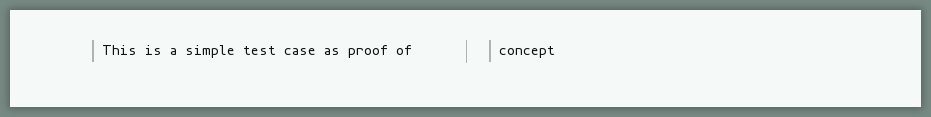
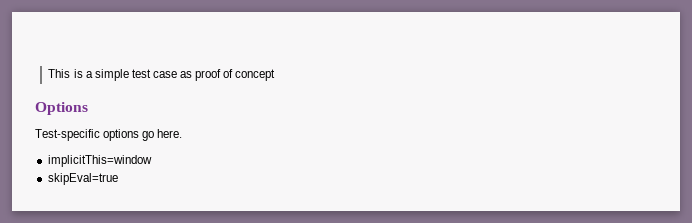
(555, 52) none -> [35,102,88,115] [35,129,183,141] [47,155,152,167] [47,173,118,185] // Options // Test-specific options go here. // implicitThis=window // skipEval=true

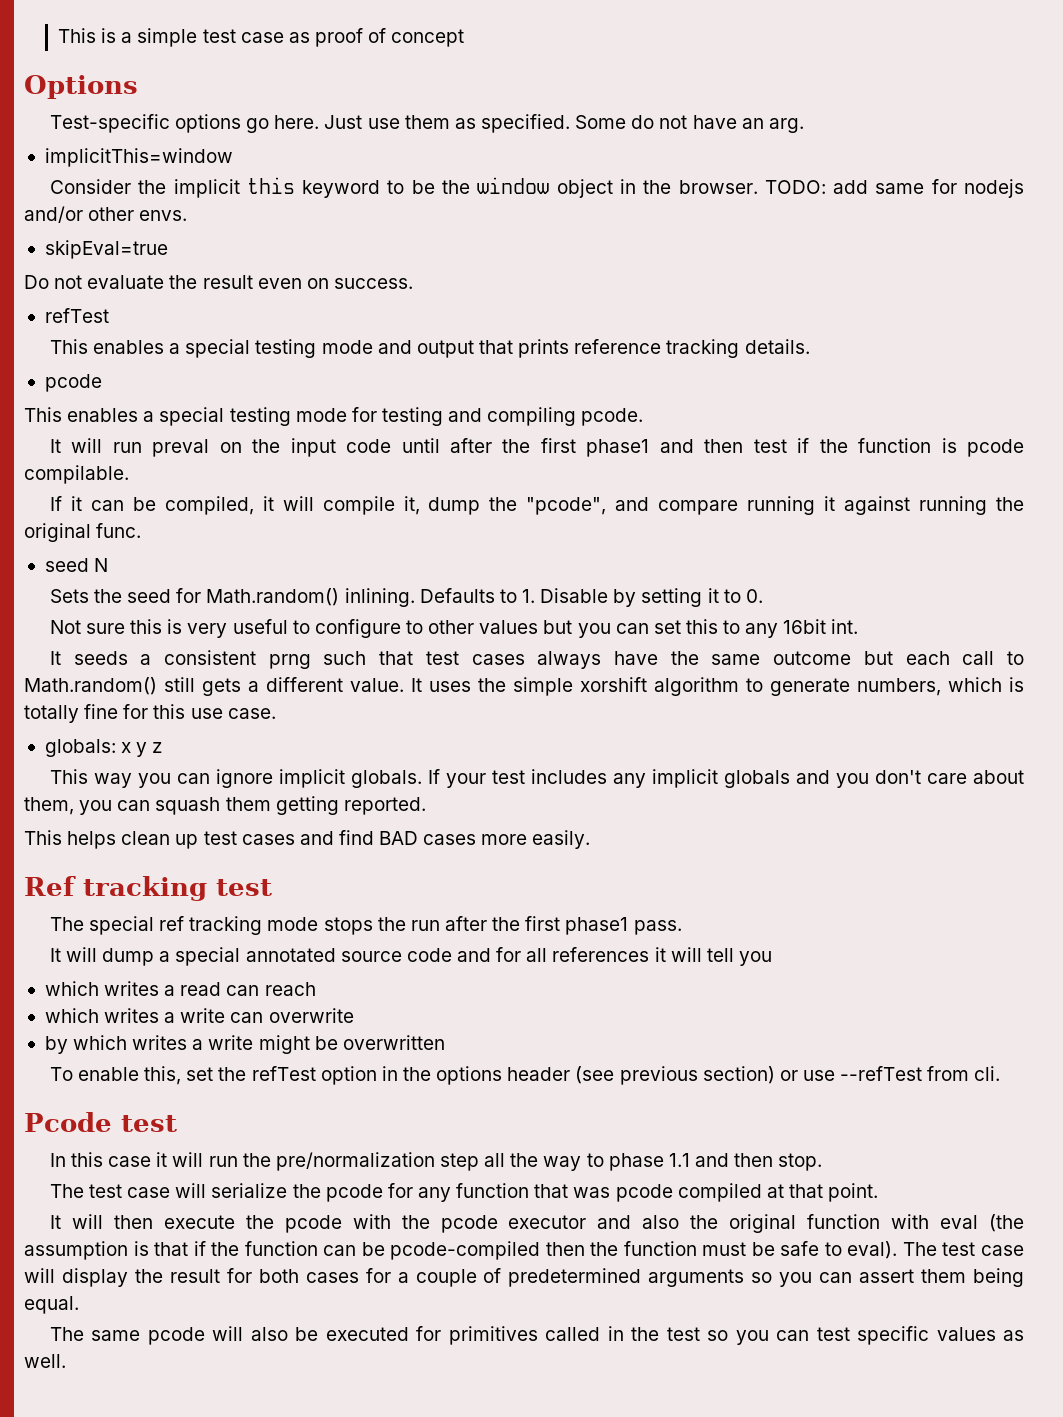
[47,155,152,167] [47,173,118,185] // implicitThis=window // skipEval=true -> [324,114,804,133] [44,148,233,167] [49,177,1024,198] [24,206,188,223] [44,240,168,259] [24,275,413,289] [44,308,109,323] [49,339,810,358] [44,374,102,392] [24,407,644,426] [49,438,1025,457] [24,465,129,484] [49,496,1024,515] [24,523,142,542] [44,558,109,572] [49,588,763,607] [49,619,859,638] [49,650,1025,669] [24,677,1024,696] [24,704,276,723] [44,739,164,757] [49,769,1024,788] [24,796,426,815] [24,830,591,849] [24,876,272,901] [49,916,682,935] [49,947,772,966] [44,981,316,996] [44,1008,354,1023] [44,1035,445,1054] [49,1066,1001,1085] [24,1112,177,1132] [49,1152,823,1171] [49,1183,879,1202] [49,1214,1024,1233] [24,1241,1024,1260] [24,1268,1025,1287] [24,1296,79,1314] [49,1326,1025,1345] [24,1354,66,1368] Just use them as specified. Some do not have an arg. // implicitThis=window // Consider the implicit this keyword to be the window object in the browser. TODO: add same for nodejs and/or other envs. // skipEval=true // Do not evaluate the result even on success. // refTest // This enables a special testing mode and output that prints reference tracking details. // pcode // This enables a special testing mode for testing and compiling pcode. // It will run preval on the input code until after the first phase1 and then test if the function is pcode compilable. // If it can be compiled, it will compile it, dump the "pcode", and compare running it against running the original func. // seed N // Sets the seed for Math.random() inlining. Defaults to 1. Disable by setting it to 0. // Not sure this is very useful to configure to other values but you can set this to any 16bit int. // It seeds a consistent prng such that test cases always have the same outcome but each call to Math.random() still gets a different value. It uses the simple xorshift algorithm to generate numbers, which is totally fine for this use case. // globals: x y z // This way you can ignore implicit globals. If your test includes any implicit globals and you don't care about them, you can squash them getting reported. // This helps clean up test cases and find BAD cases more easily. // Ref tracking test // The special ref tracking mode stops the run after the first phase1 pass. // It will dump a special annotated source code and for all references it will tell you // which writes a read can reach // which writes a write can overwrite // by which writes a write might be overwritten // To enable this, set the refTest option in the options header (see previous section) or use --refTest from cli. // Pcode test // In this case it will run the pre/normalization step all the way to phase 1.1 and then stop. // The test case will serialize the pcode for any function that was pcode compiled at that point. // It will then execute the pcode with the pcode executor and also the original function with eval (the assumption is that if the function can be pcode-compiled then the function must be safe to eval). The test case will display the result for both cases for a couple of predetermined arguments so you can assert them being equal. // The same pcode will also be executed for primitives called in the test so you can test specific values as well.

